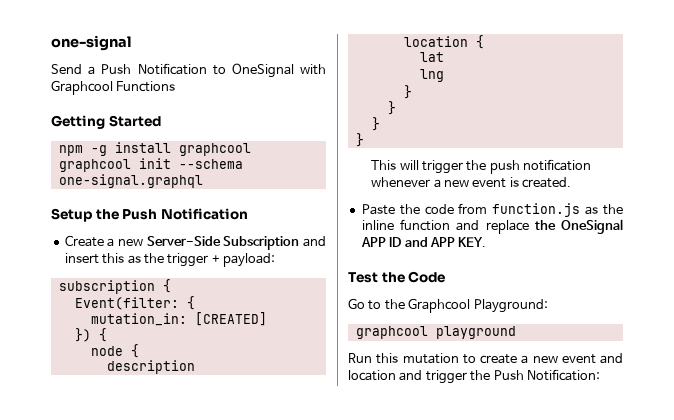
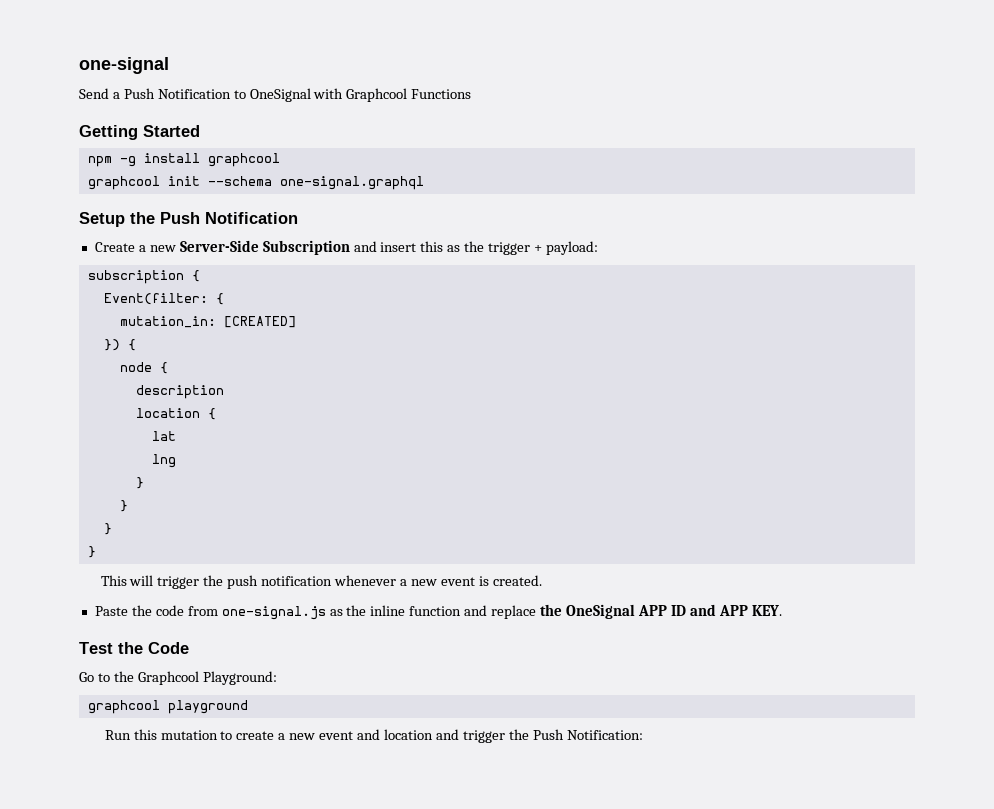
[492,203,581,217] function.js -> [221,606,326,620] one-signal.js

